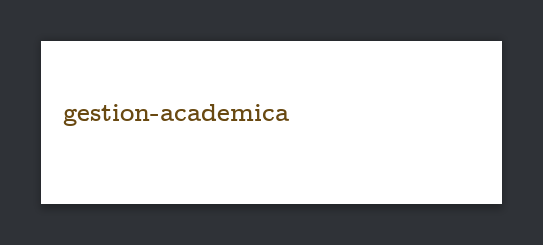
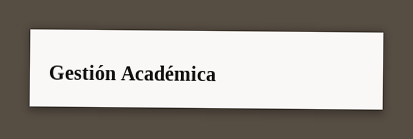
[63,104,289,126] gestion-academica -> [48,64,218,82] Gestión Académica

